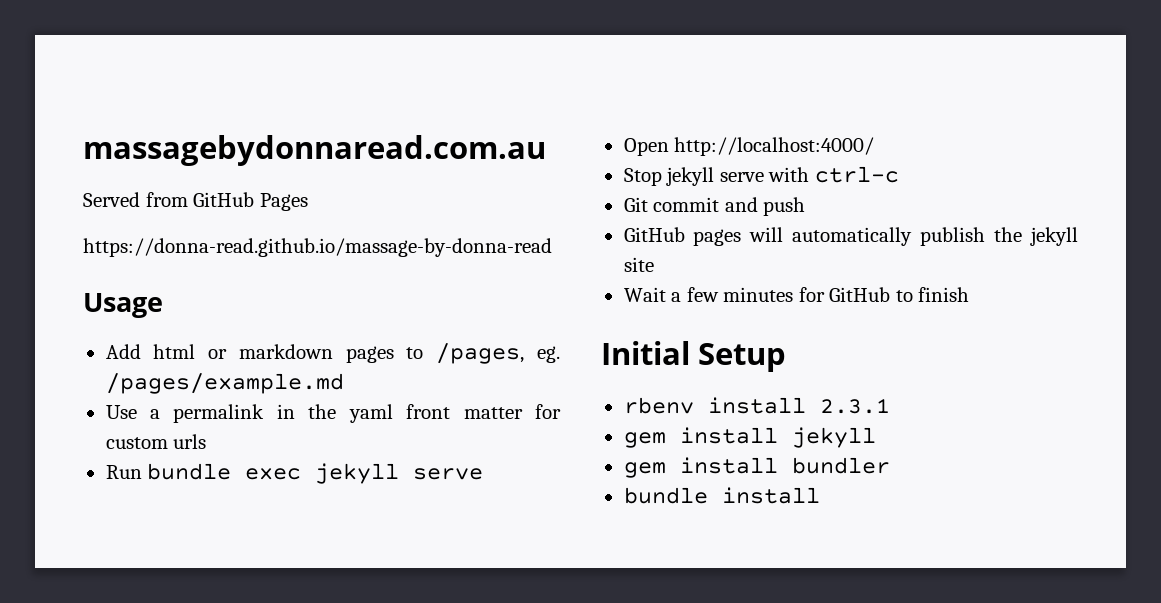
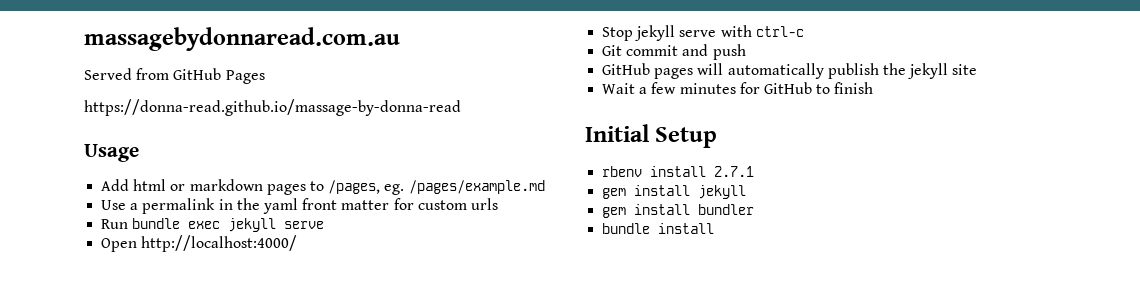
[819,398,890,414] 2.3.1 -> [714,166,755,177] 2.7.1

